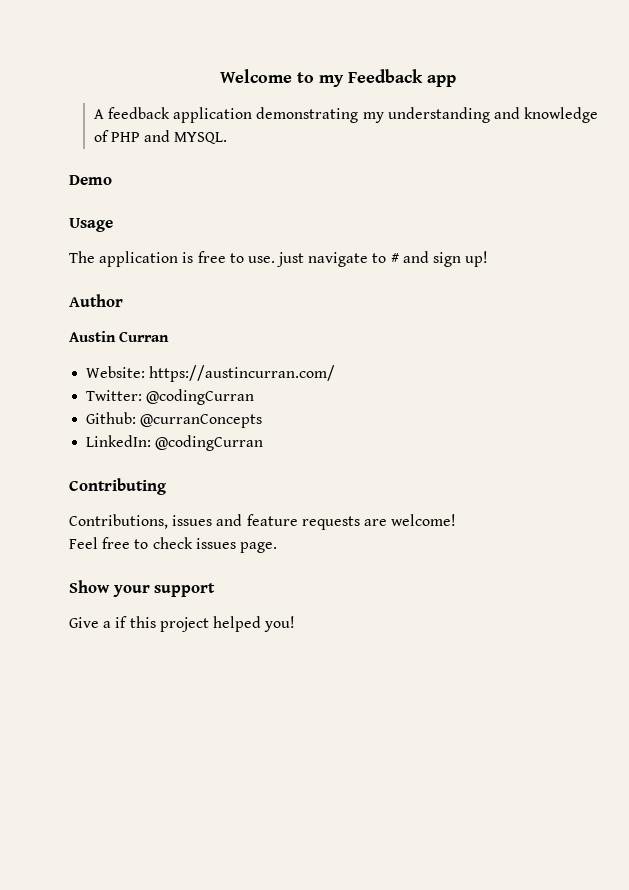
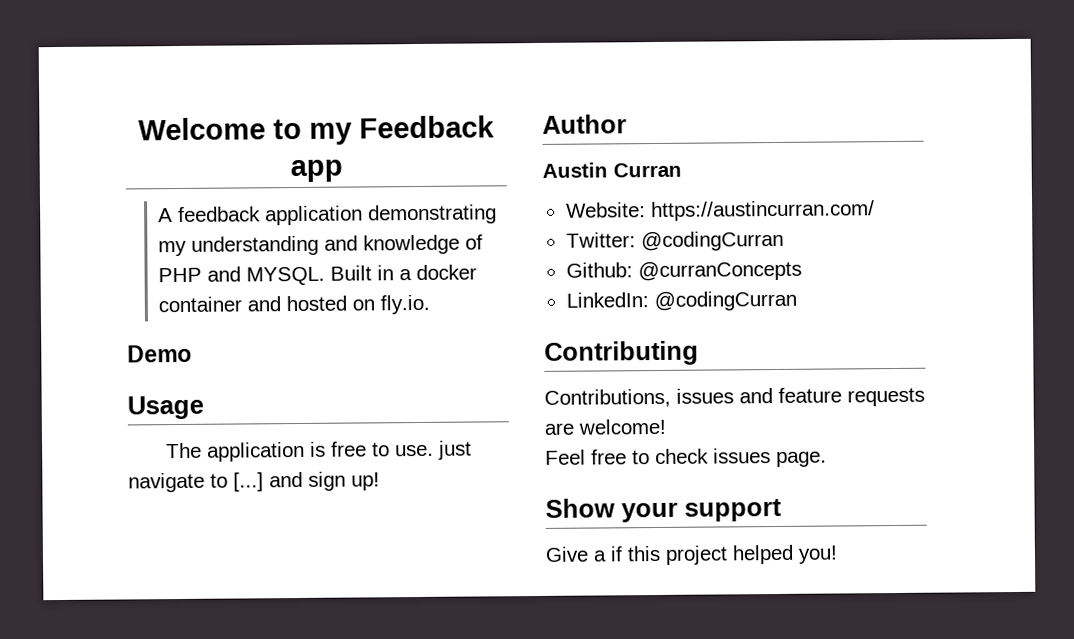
(228, 138) none -> [330,264,478,281] [158,294,431,315] Built in a docker container and hosted on fly.io.
[390,253,399,263] # -> [233,472,264,492] [...]

